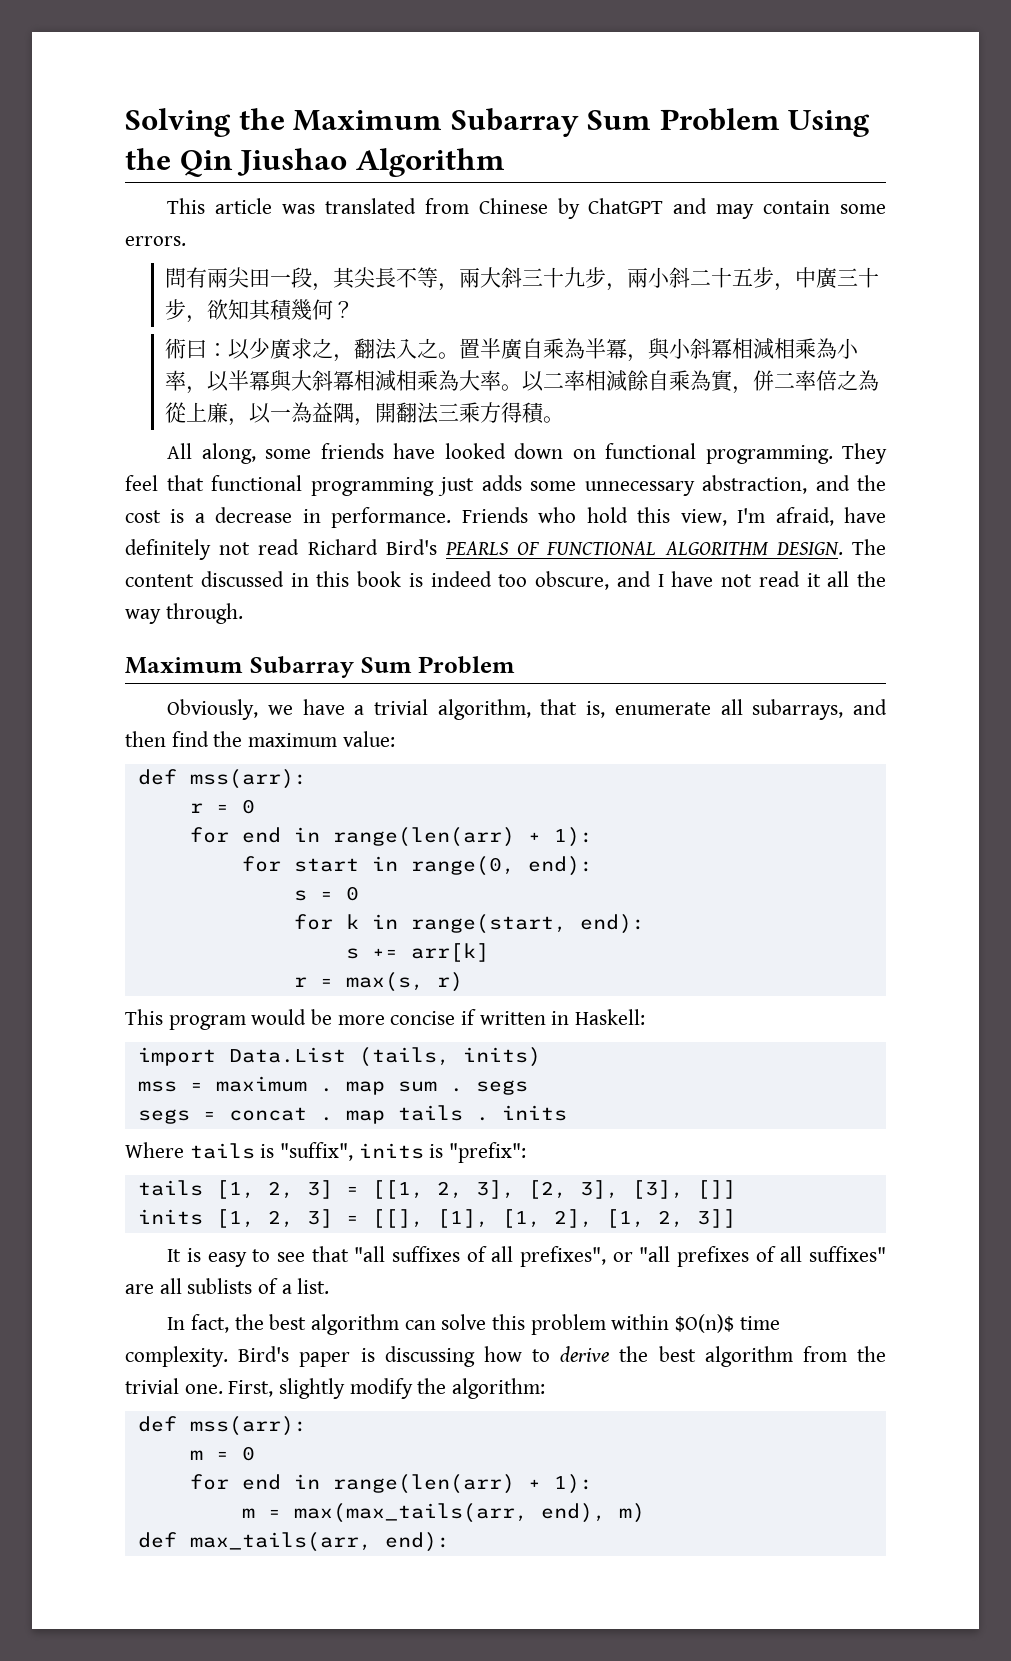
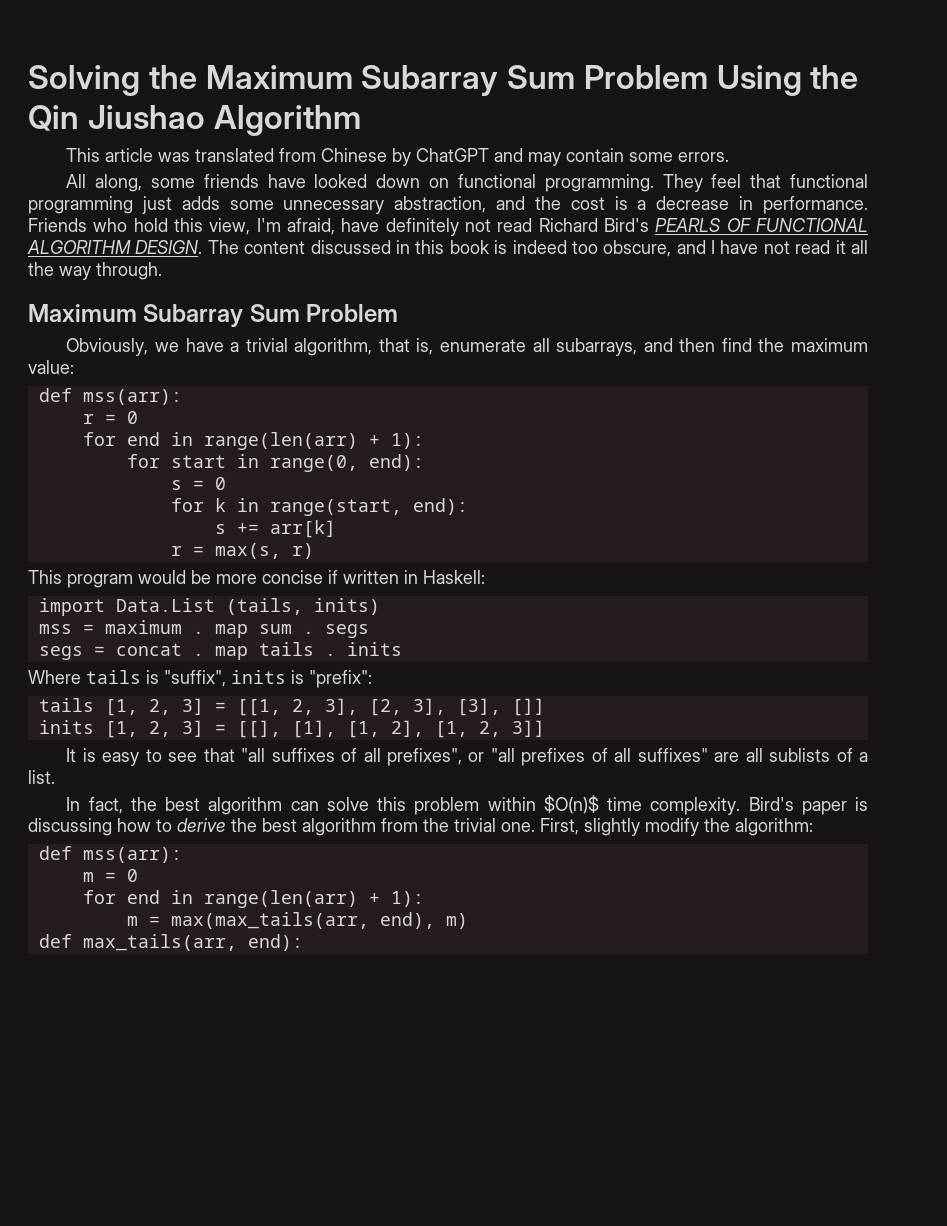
[165,267,880,291] [165,299,355,323] [165,338,860,362] [165,370,880,394] [165,402,565,426] // 問有兩尖田一段，其尖長不等，兩大斜三十九步，兩小斜二十五步，中廣三十步，欲知其積幾何？ // 術曰：以少廣求之，翻法入之。置半廣自乘為半冪，與小斜冪相減相乘為小率，以半冪與大斜冪相減相乘為大率。以二率相減餘自乘為實，併二率倍之為從上廉，以一為益隅，開翻法三乘方得積。 -> (730, 157) none

